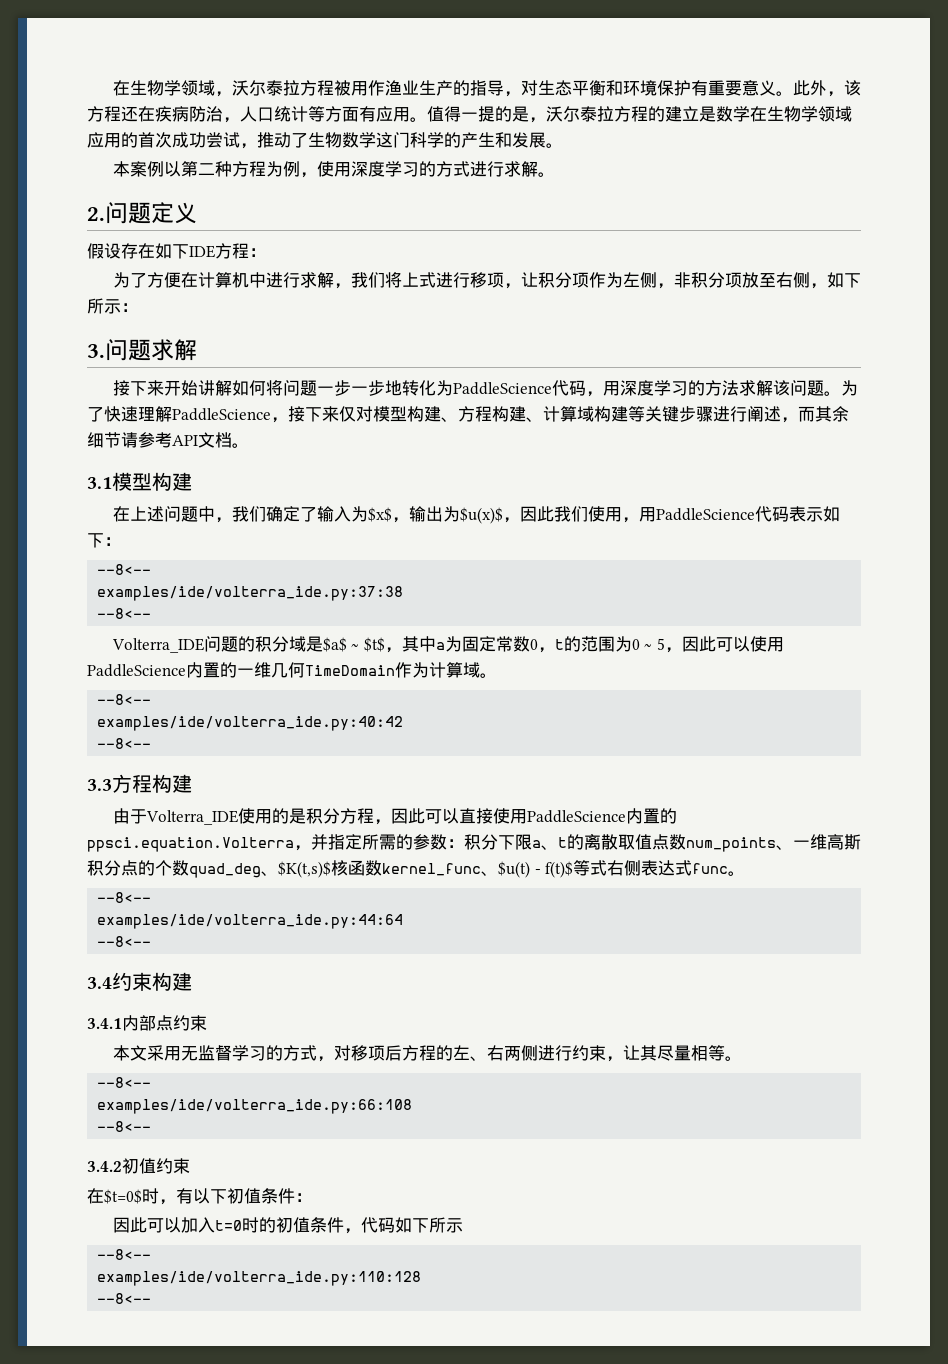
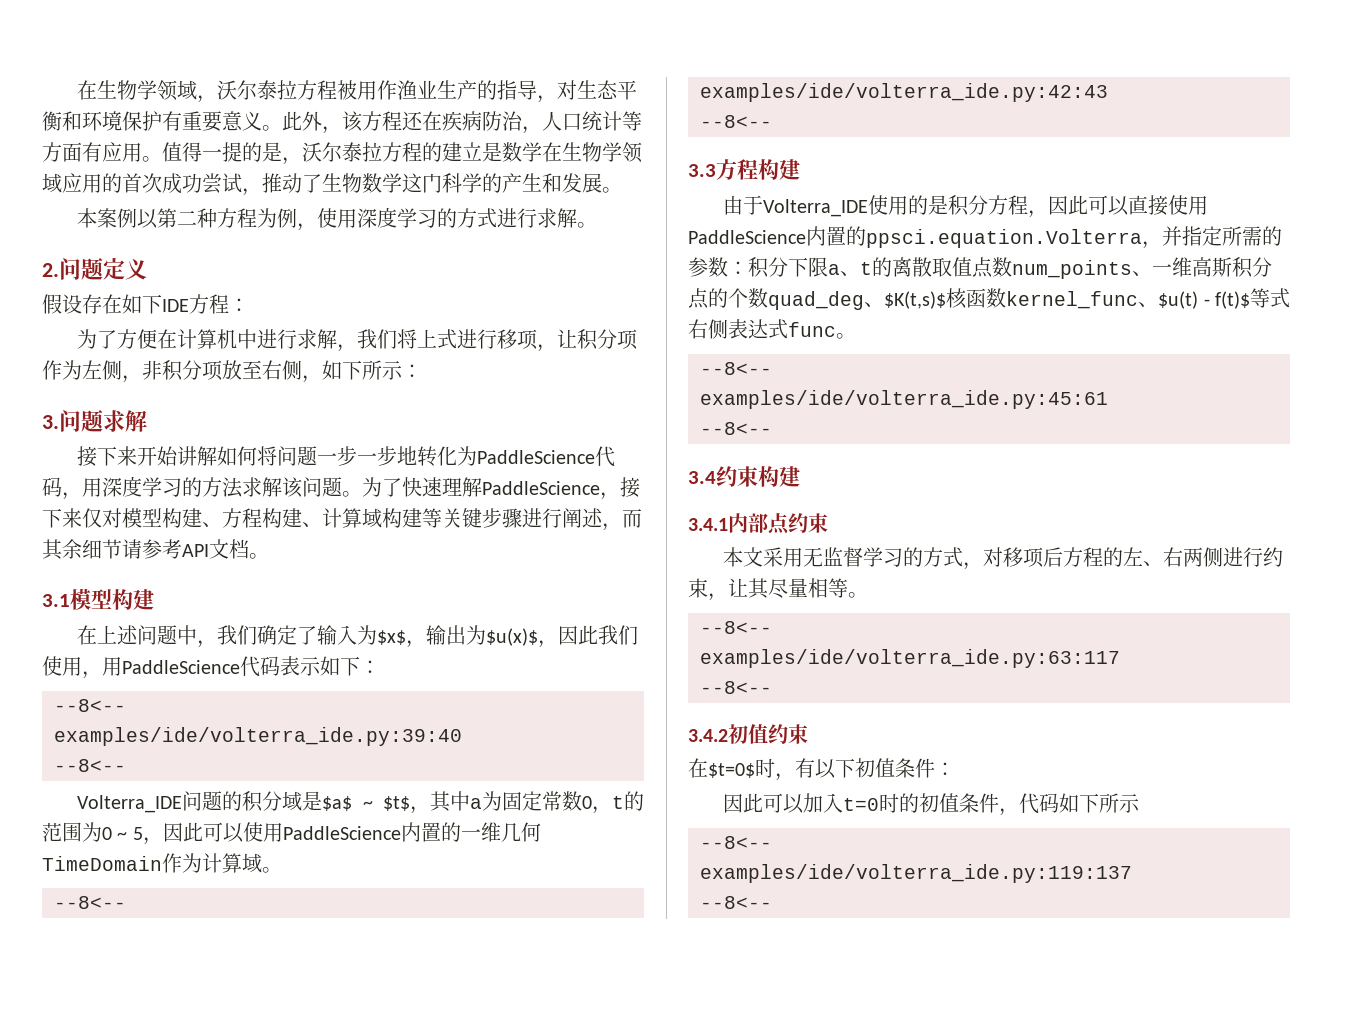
[97,586,404,601] examples/ide/volterra_ide.py:37:38 -> [54,727,462,746] examples/ide/volterra_ide.py:39:40
[97,716,404,731] examples/ide/volterra_ide.py:40:42 -> [700,83,1108,102] examples/ide/volterra_ide.py:42:43
[97,914,404,929] examples/ide/volterra_ide.py:44:64 -> [700,390,1108,409] examples/ide/volterra_ide.py:45:61
[97,1099,413,1114] examples/ide/volterra_ide.py:66:108 -> [700,649,1120,668] examples/ide/volterra_ide.py:63:117
[97,1271,422,1286] examples/ide/volterra_ide.py:110:128 -> [700,864,1132,883] examples/ide/volterra_ide.py:119:137

